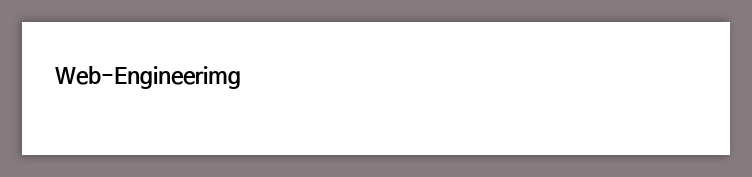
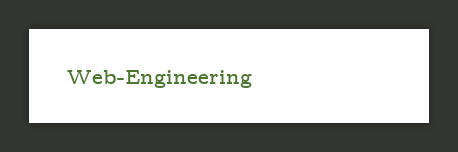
[55,66,241,89] Web-Engineerimg -> [67,70,252,88] Web-Engineering

